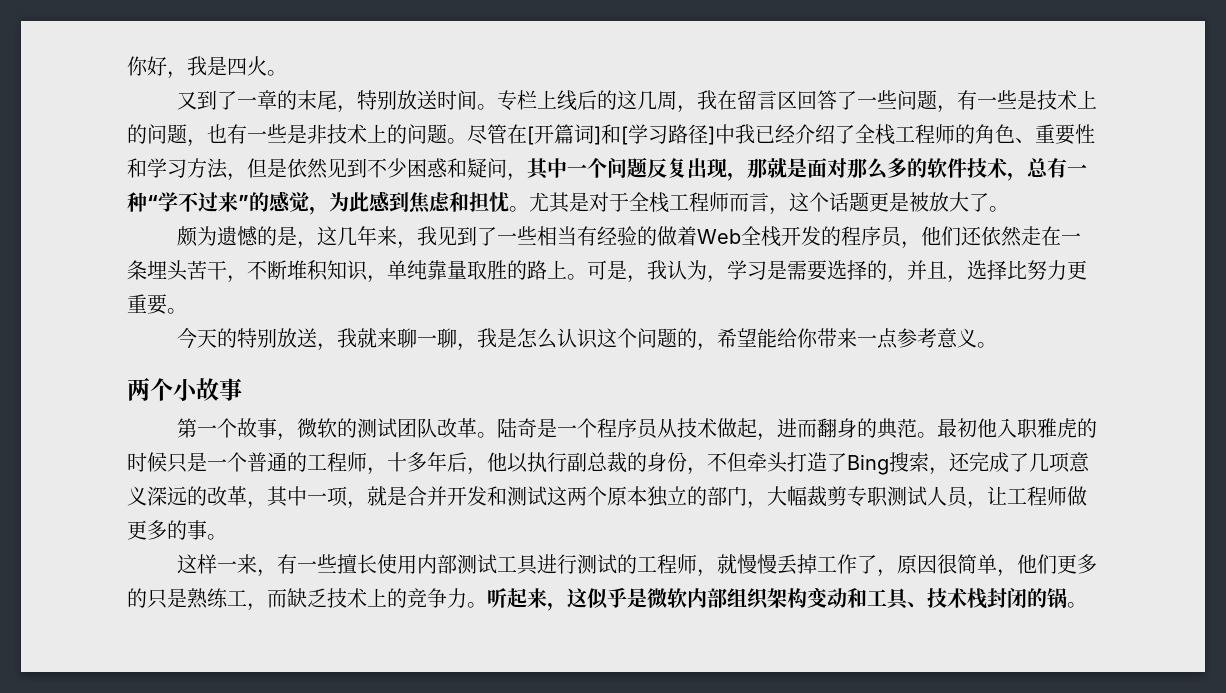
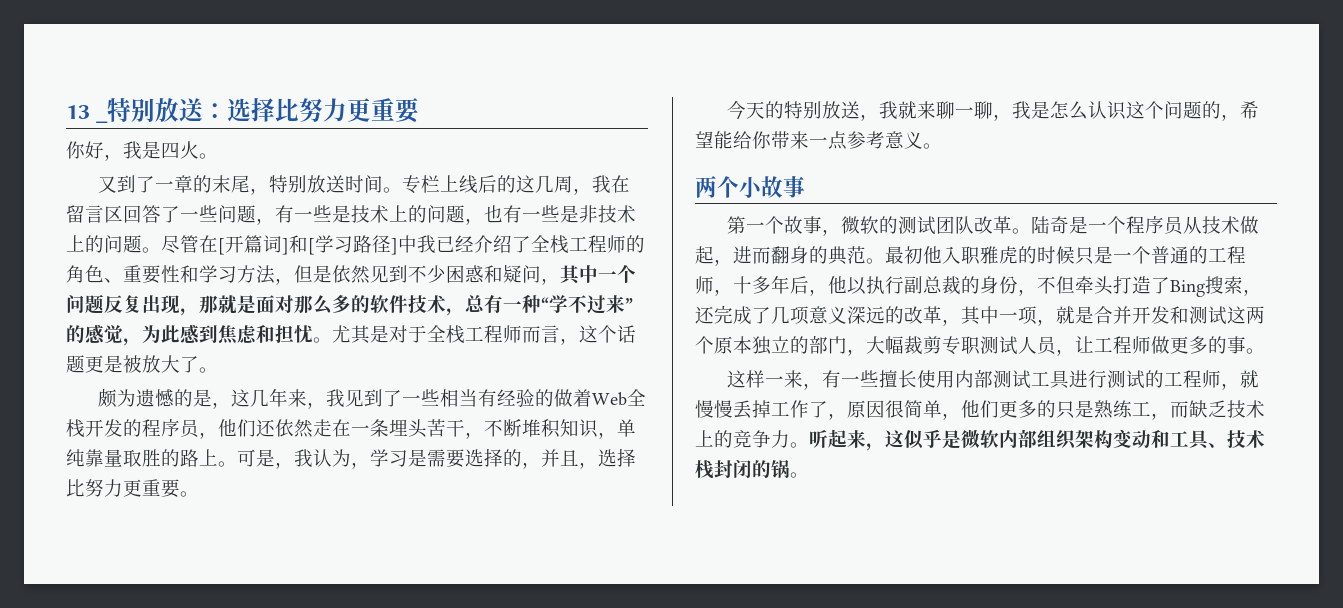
(127, 66) none -> [66,105,90,119] [96,98,421,123] 13 _特别放送：选择比努力更重要 //

